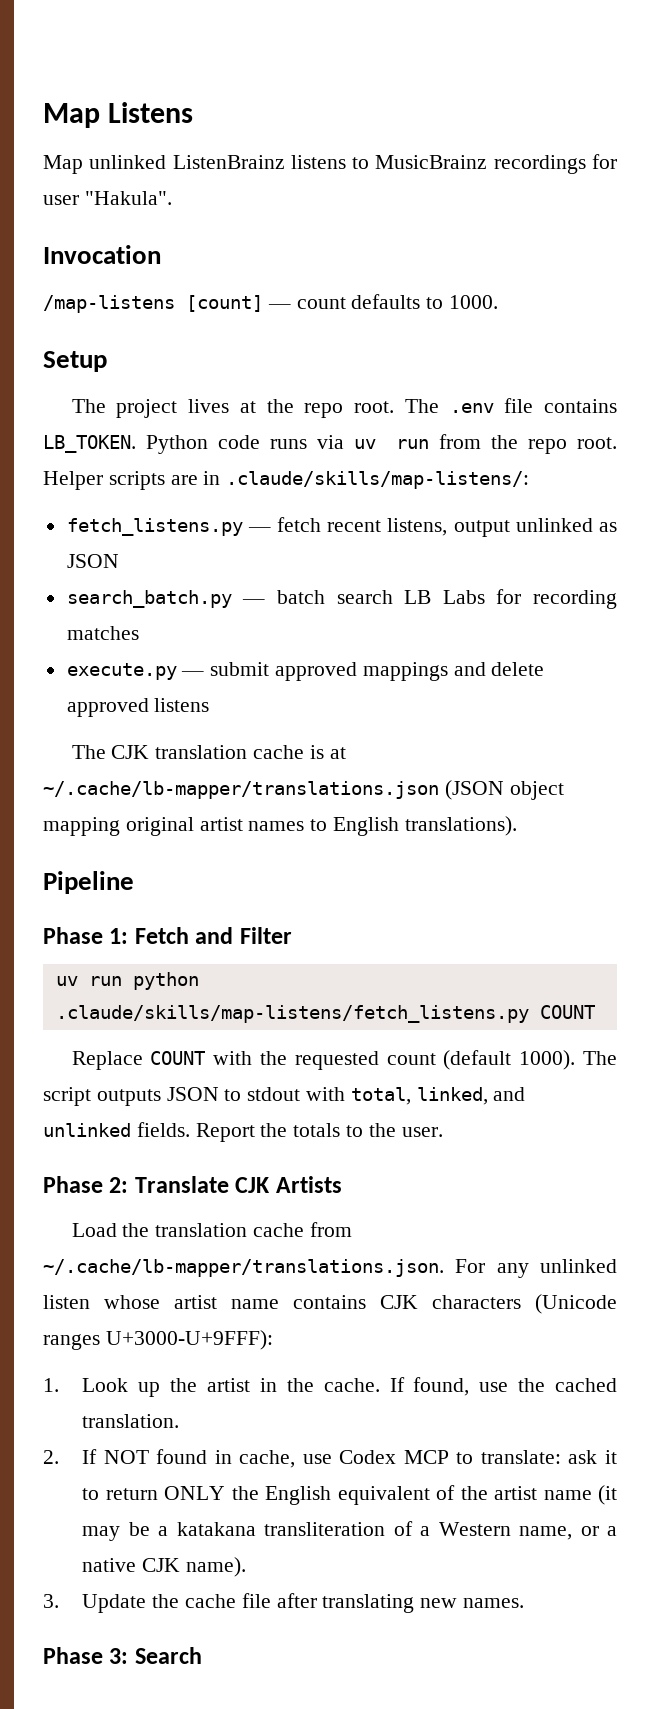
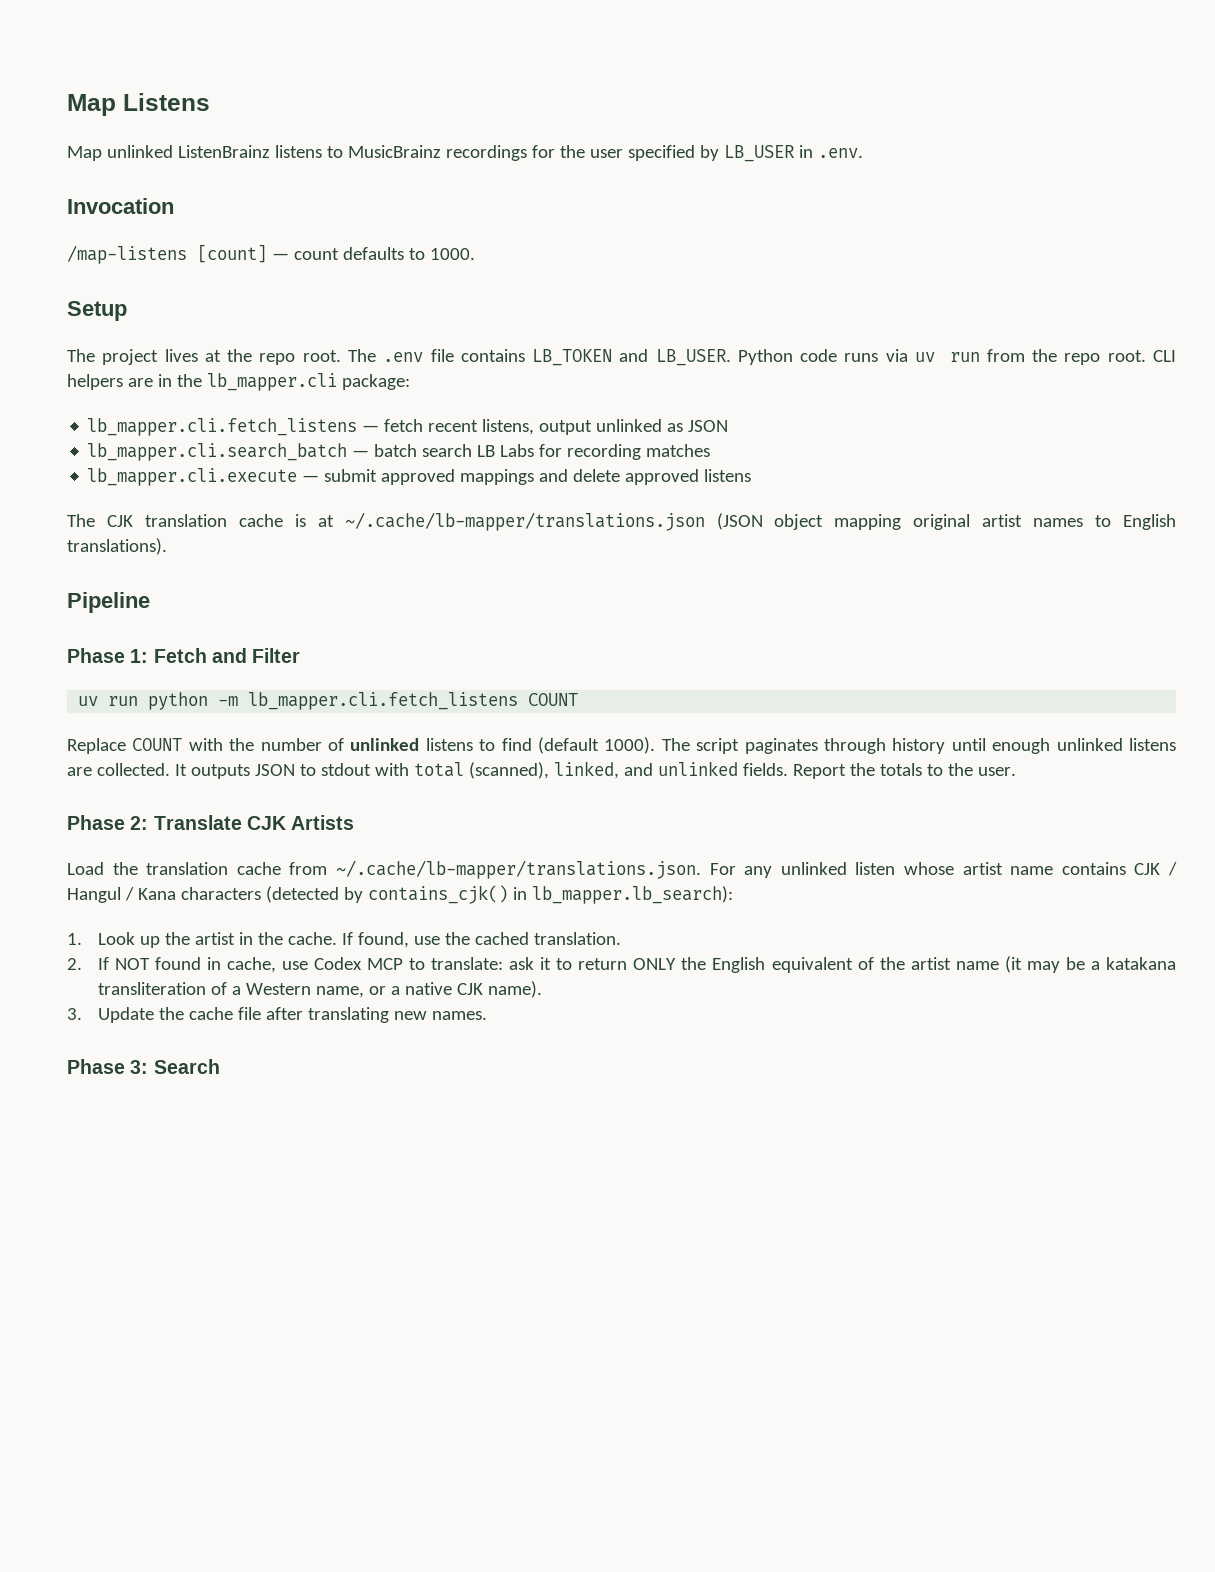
[43,191,172,205] user "Hakula". -> [559,145,863,162] the user specified by LB_USER in .env.
[43,435,136,453] LB_TOKEN. -> [532,349,731,366] LB_TOKEN and LB_USER.
[43,471,530,490] [66,518,243,536] Helper scripts are in .claude/skills/map-listens/: // fetch_listens.py -> [1153,350,1176,362] [67,373,410,391] [87,418,358,436] CLI helpers are in the lb_mapper.cli package: // lb_mapper.cli.fetch_listens
[66,590,232,608] search_batch.py -> [87,443,348,461] lb_mapper.cli.search_batch
[66,663,177,680] execute.py -> [87,468,298,486] lb_mapper.cli.execute
[55,1005,529,1023] .claude/skills/map-listens/fetch_listens.py -> [218,692,519,710] -m lb_mapper.cli.fetch_listens
[294,1050,617,1070] [43,1087,91,1106] requested count (default 1000). The script -> [260,737,1176,754] [67,763,187,776] number of unlinked listens to find (default 1000). The script paginates through history until enough unlinked listens are collected. It
[350,1087,411,1105] total, -> [413,762,549,779] total (scanned),
[432,1294,617,1314] [43,1330,273,1350] characters (Unicode ranges U+3000-U+9FFF): -> [1168,862,1177,876] [67,885,733,904] / Hangul / Kana characters (detected by contains_cjk() in lb_mapper.lb_search):

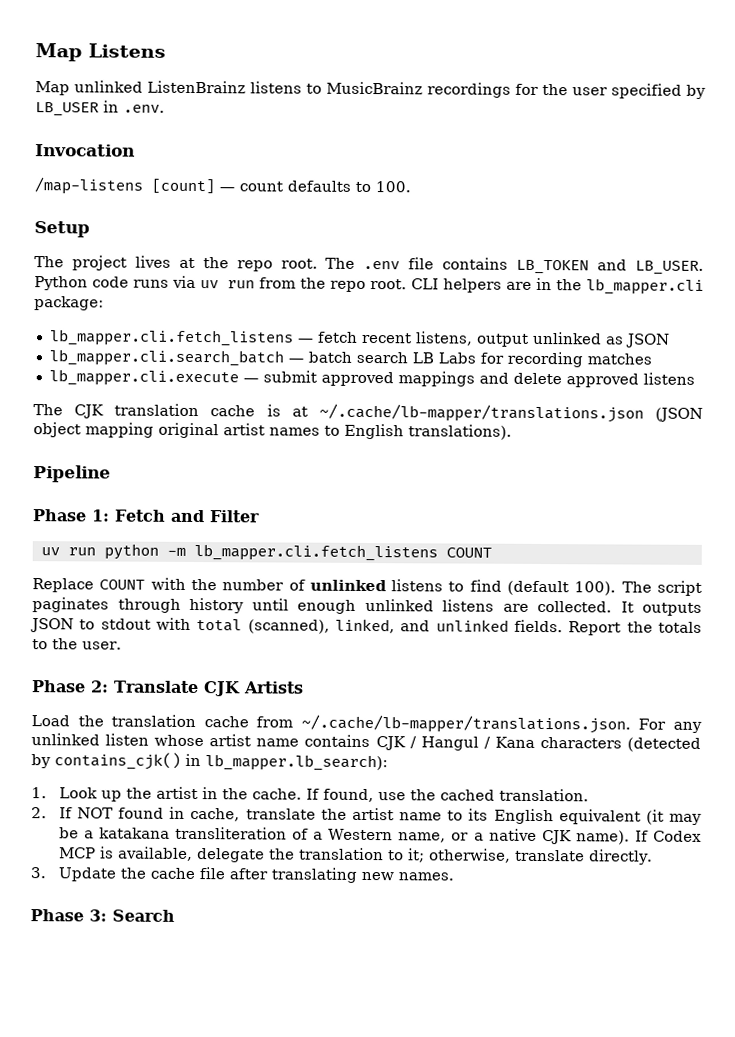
[429,248,475,260] 1000. -> [375,181,411,193] 100.
[604,737,656,754] 1000). -> [574,581,617,596] 100).
[281,957,999,973] use Codex MCP to translate: ask it to return ONLY the English equivalent of the artist name -> [245,807,641,825] translate the artist name to its English equivalent
(542, 989) none -> [634,830,702,842] [58,846,653,865] If Codex MCP is available, delegate the translation to it; otherwise, translate directly.

